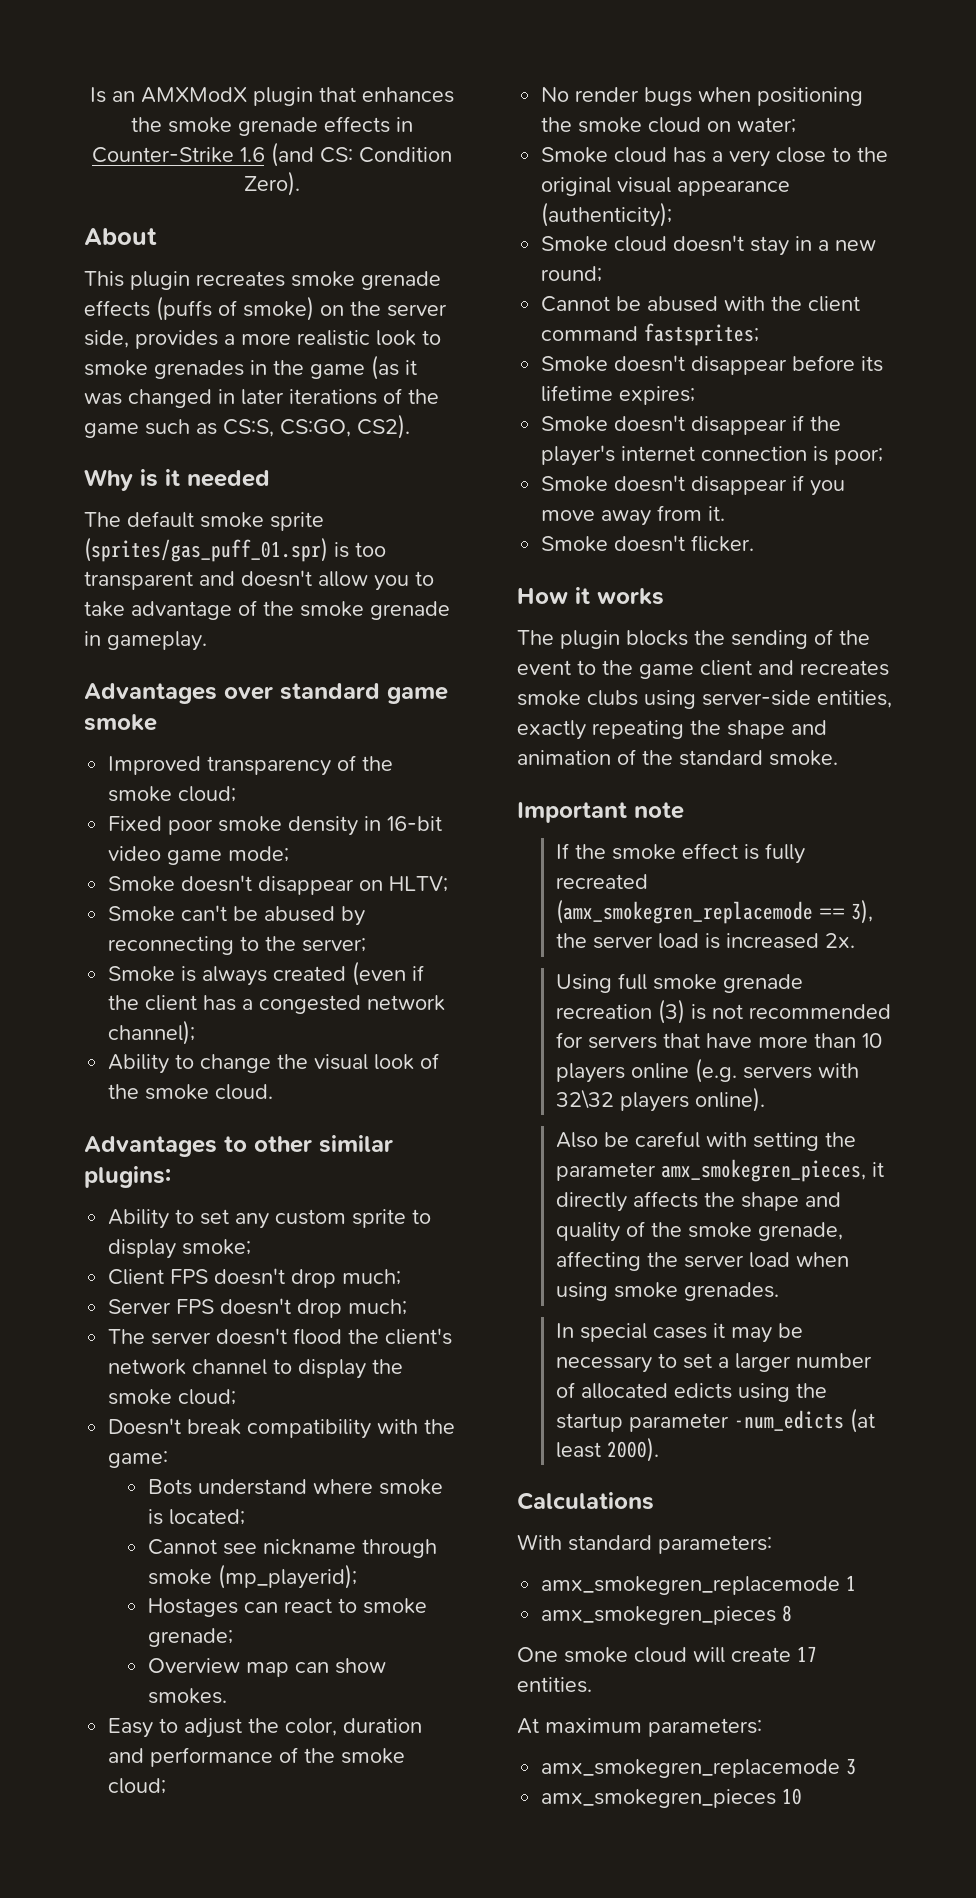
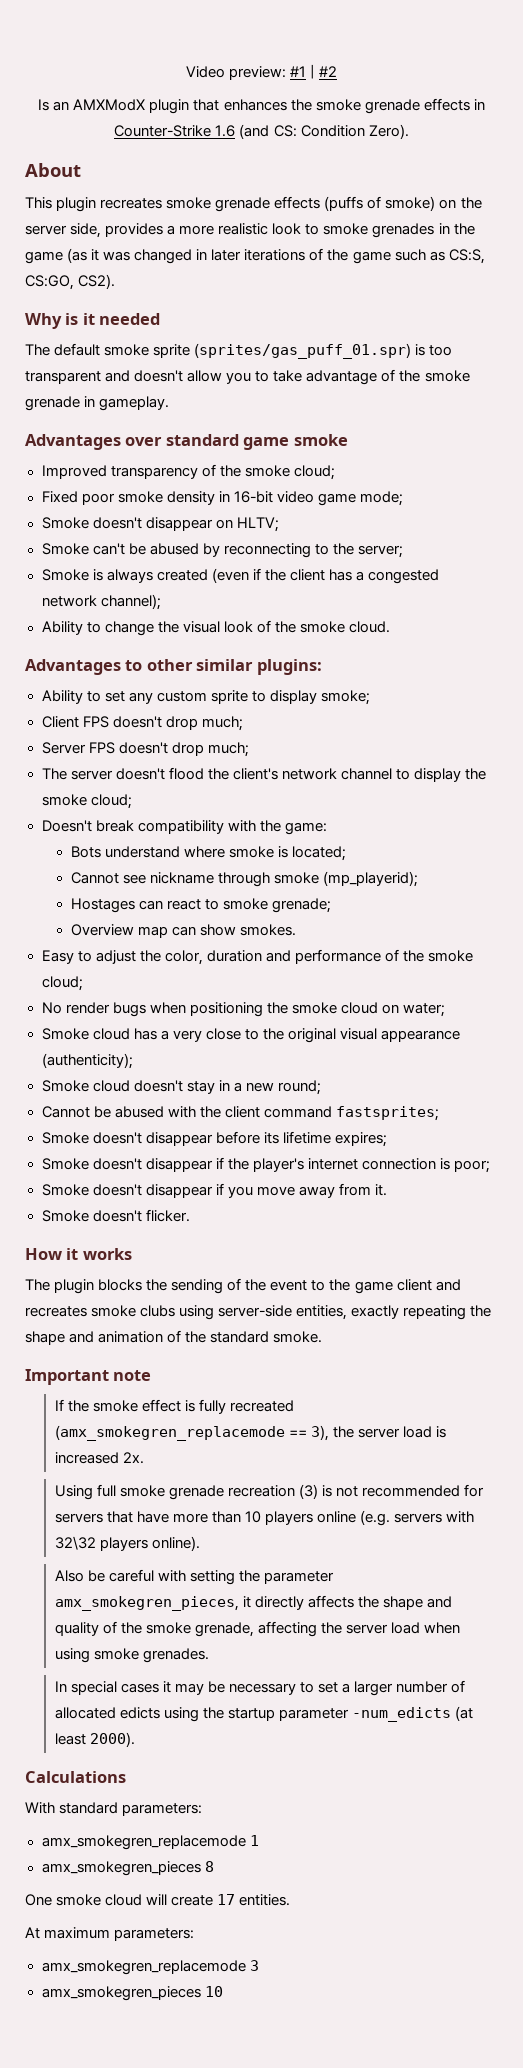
(89, 95) none -> [185,64,338,80] Video preview: #1 | #2 //

